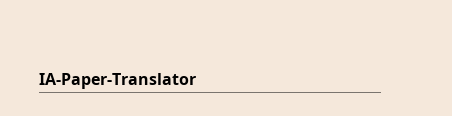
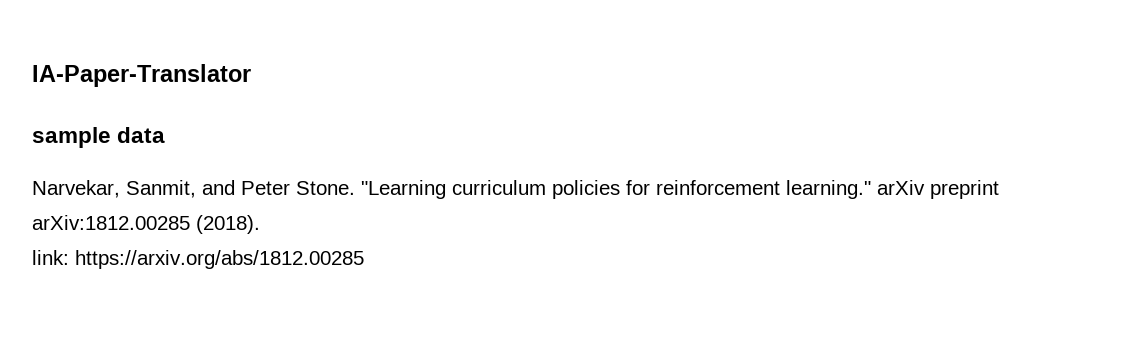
(196, 81) none -> [32,127,166,148] [32,180,999,199] [32,215,260,234] [32,250,364,269] // sample data // Narvekar, Sanmit, and Peter Stone. "Learning curriculum policies for reinforcement learning." arXiv preprint arXiv:1812.00285 (2018). // link: https://arxiv.org/abs/1812.00285

